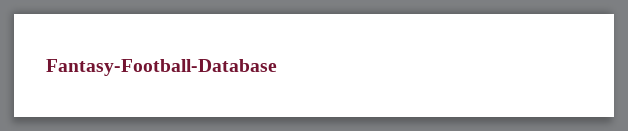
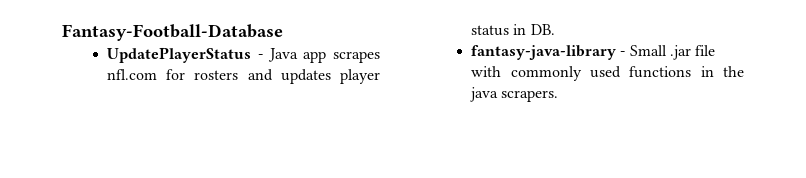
(277, 67) none -> [107,47,381,63] [107,69,380,84] [471,24,555,36] [471,45,716,60] [471,66,744,81] [470,87,559,102] // UpdatePlayerStatus - Java app scrapes nfl.com for rosters and updates player status in DB. // fantasy-java-library - Small .jar file with commonly used functions in the java scrapers.

